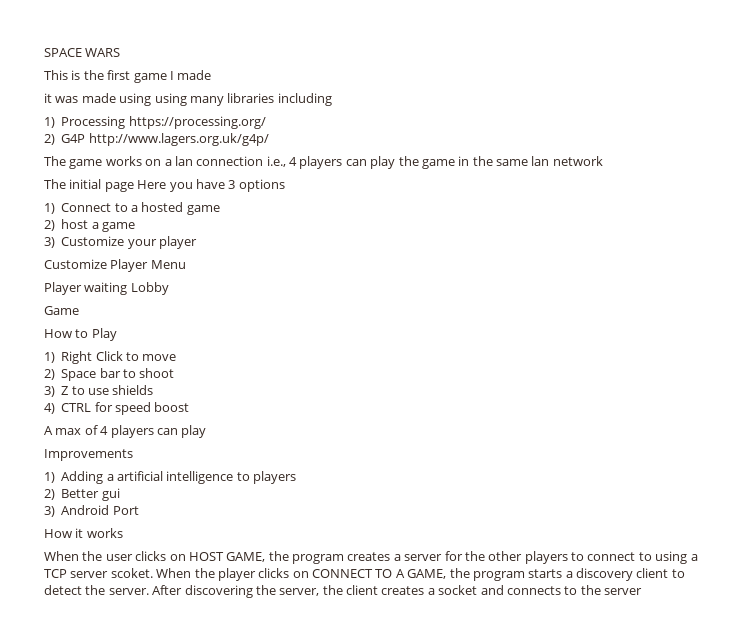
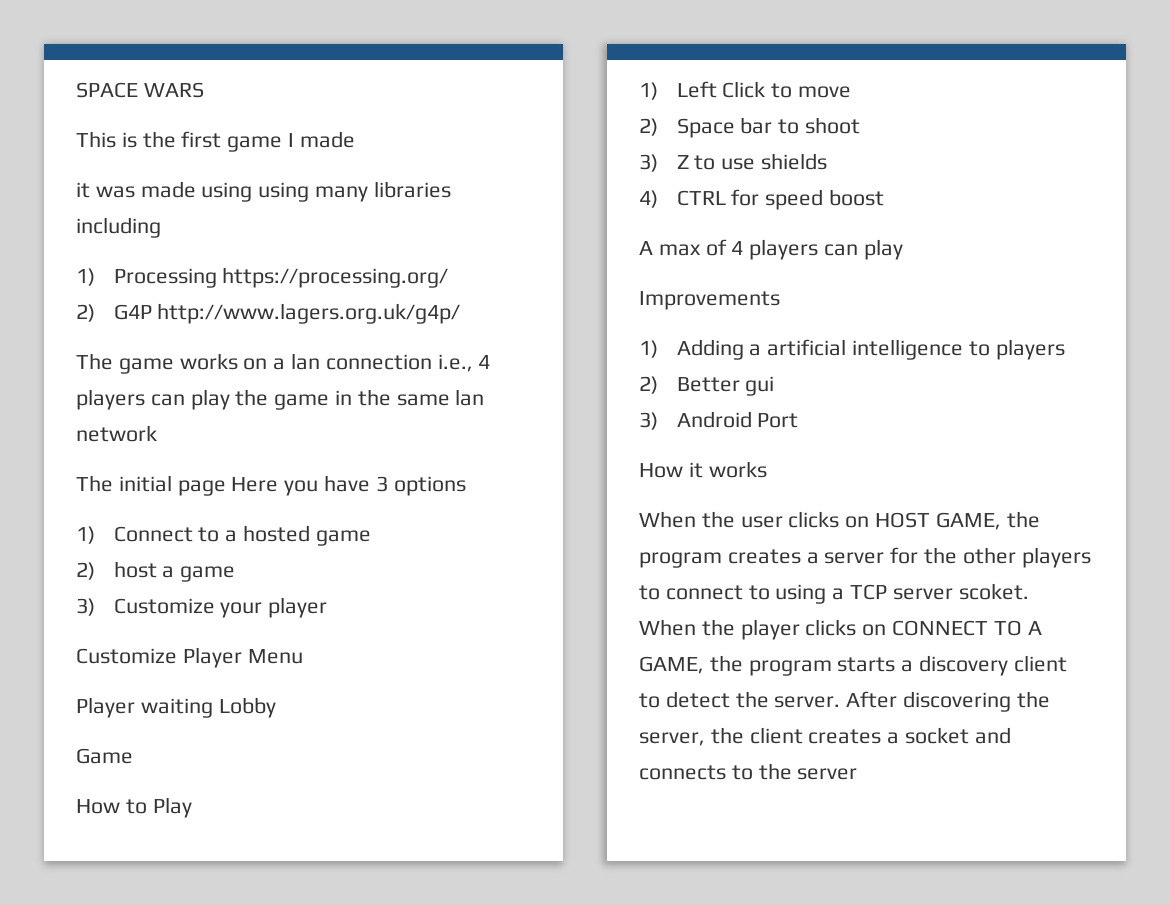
[61,351,93,364] Right -> [676,81,717,98] Left

